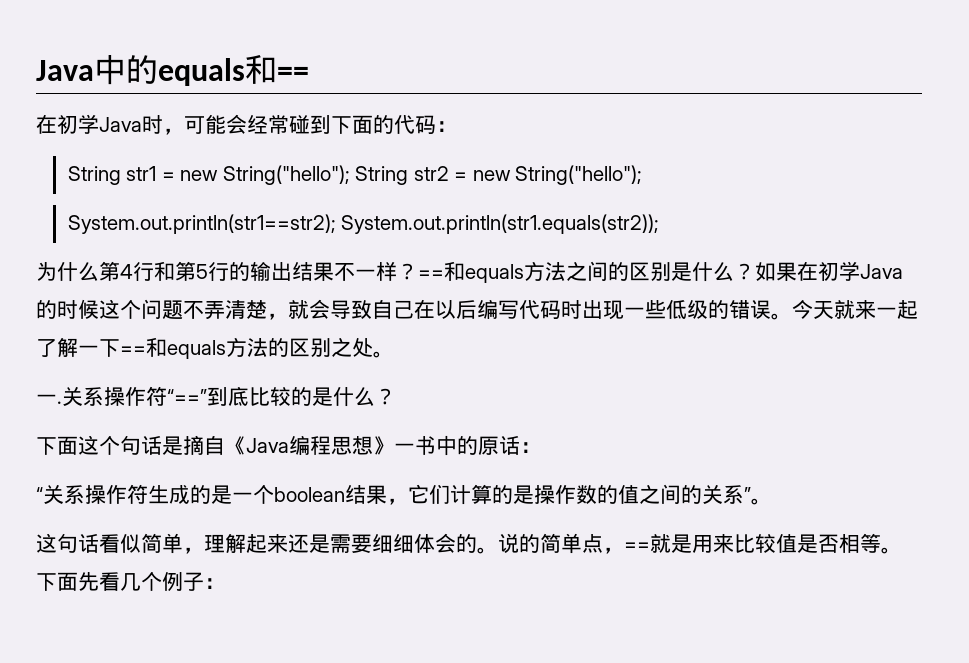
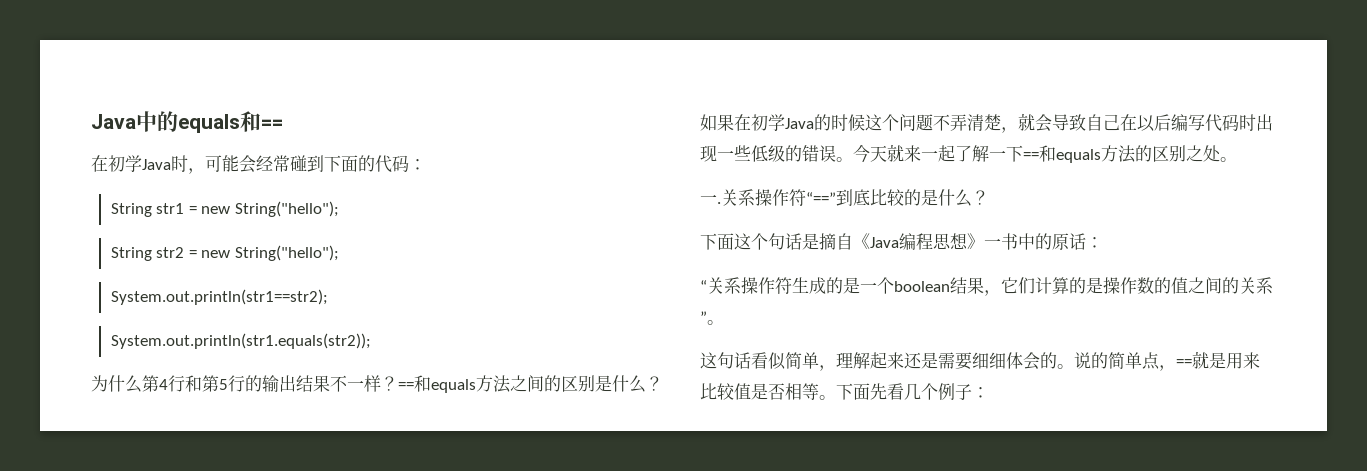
(350, 175) none -> (339, 209) //
(336, 224) none -> (328, 297) //

